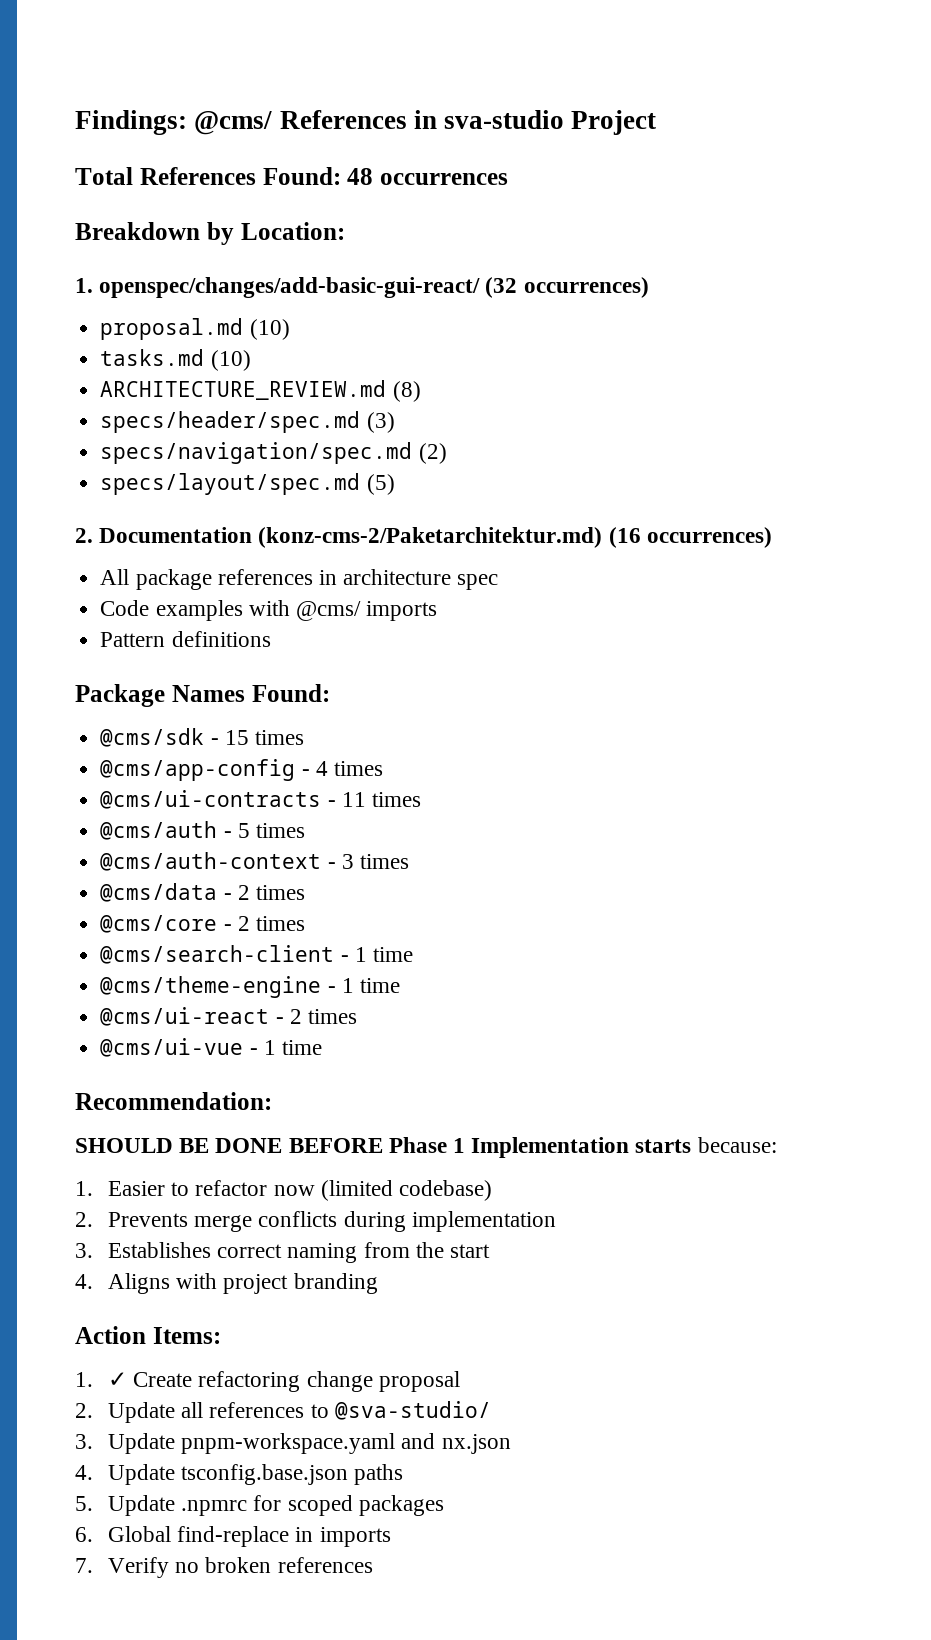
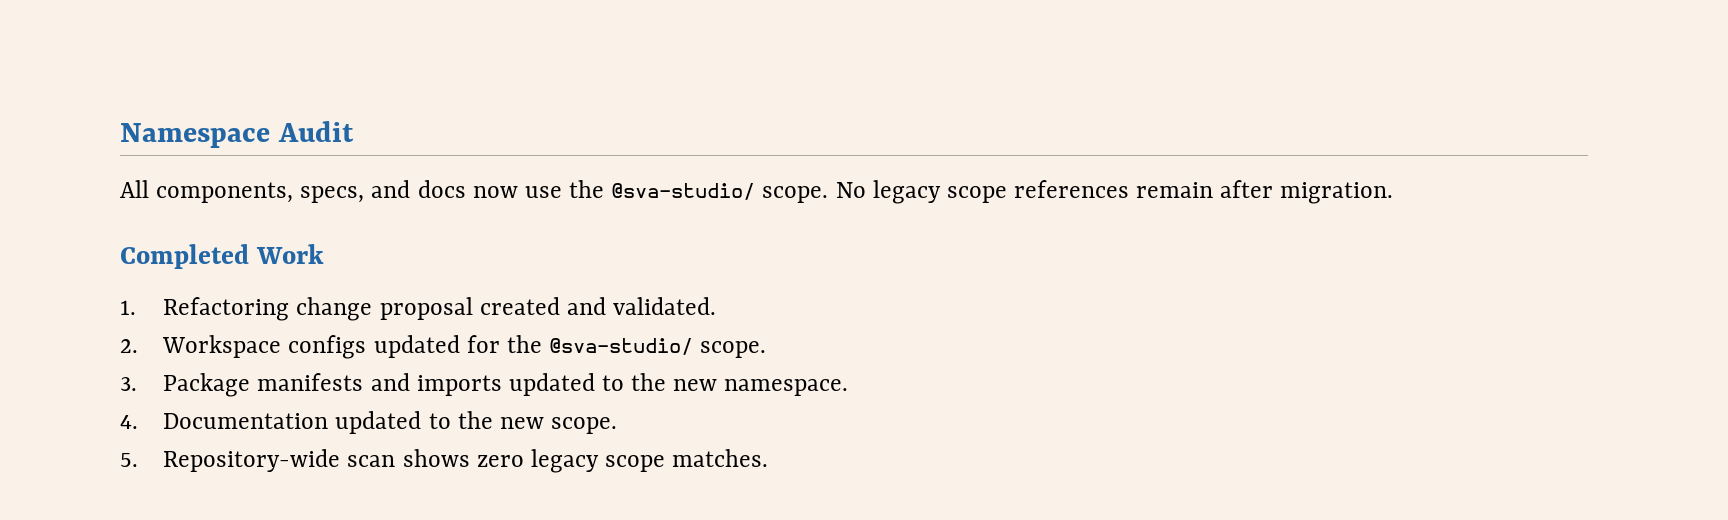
[75,110,657,135] [75,167,508,185] [75,222,345,245] [75,277,649,298] [100,318,290,340] [100,349,251,371] [100,380,421,402] [100,411,395,433] [100,442,447,464] [100,473,395,495] [75,527,772,548] [100,569,499,590] [100,600,438,621] [100,631,271,647] [75,684,330,707] [100,728,304,747] [100,759,383,781] [100,790,421,809] [100,821,305,840] [100,852,409,871] [100,883,305,902] [100,915,305,933] [100,945,413,964] [100,976,400,998] [100,1007,357,1026] [100,1038,322,1057] [75,1092,272,1110] [75,1137,777,1158] [75,1180,492,1201] [75,1211,556,1232] [75,1242,490,1263] [75,1273,378,1294] [75,1326,221,1344] [75,1371,460,1392] [75,1401,491,1423] [75,1433,511,1454] [75,1464,404,1485] [75,1495,444,1516] [75,1526,391,1547] [75,1557,373,1578] Findings: @cms/ References in sva-studio Project // Total References Found: 48 occurrences // Breakdown by Location: // 1. openspec/changes/add-basic-gui-react/ (32 occurrences) // proposal.md (10) // tasks.md (10) // ARCHITECTURE_REVIEW.md (8) // specs/header/spec.md (3) // specs/navigation/spec.md (2) // specs/layout/spec.md (5) // 2. Documentation (konz-cms-2/Paketarchitektur.md) (16 occurrences) // All package references in architecture spec // Code examples with @cms/ imports // Pattern definitions // Package Names Found: // @cms/sdk - 15 times // @cms/app-config - 4 times // @cms/ui-contracts - 11 times // @cms/auth - 5 times // @cms/auth-context - 3 times // @cms/data - 2 times // @cms/core - 2 times // @cms/search-client - 1 time // @cms/theme-engine - 1 time // @cms/ui-react - 2 times // @cms/ui-vue - 1 time // Recommendation: // SHOULD BE DONE BEFORE Phase 1 Implementation starts because: // 1. Easier to refactor now (limited codebase) // 2. Prevents merge conflicts during implementation // 3. Establishes correct naming from the start // 4. Aligns with project branding // Action Items: // 1. ✓ Create refactoring change proposal // 2. Update all references to @sva-studio/ // 3. Update pnpm-workspace.yaml and nx.json // 4. Update tsconfig.base.json paths // 5. Update .npmrc for scoped packages // 6. Global find-replace in imports // 7. Verify no broken references -> [120,121,354,148] [120,180,1394,204] [120,244,324,269] [120,297,716,321] [120,335,767,359] [120,373,849,397] [120,411,617,434] [120,449,769,473] Namespace Audit // All components, specs, and docs now use the @sva-studio/ scope. No legacy scope references remain after migration. // Completed Work // 1. Refactoring change proposal created and validated. // 2. Workspace configs updated for the @sva-studio/ scope. // 3. Package manifests and imports updated to the new namespace. // 4. Documentation updated to the new scope. // 5. Repository-wide scan shows zero legacy scope matches.

